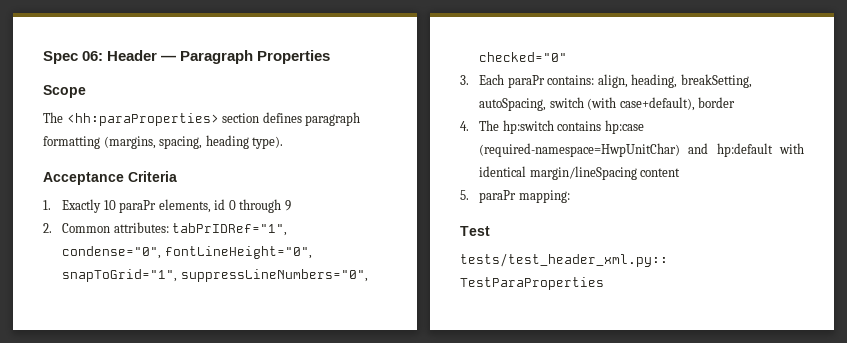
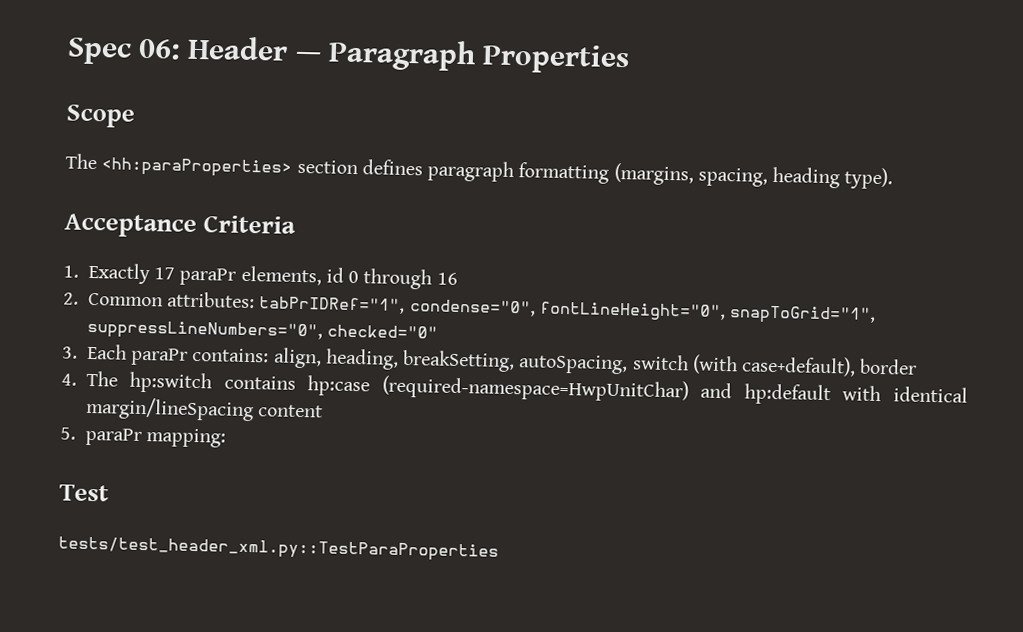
[103,200,116,210] 10 -> [154,267,176,280] 17
[284,200,291,211] 9 -> [436,272,458,285] 16

